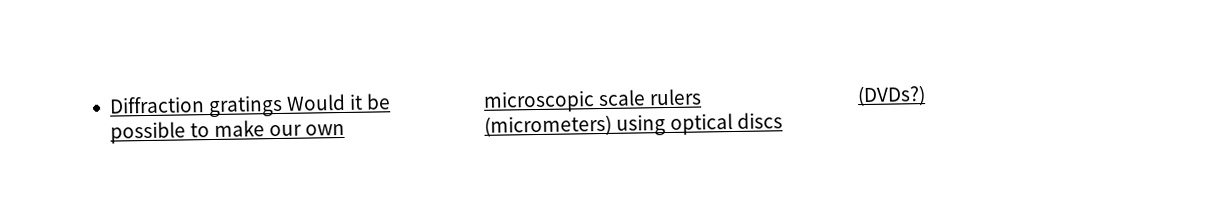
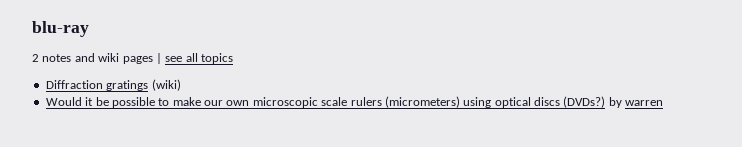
(108, 105) none -> [32,21,89,37] [32,53,233,64] blu-ray // 2 notes and wiki pages | see all topics //
(284, 106) none -> [151,79,181,91] (wiki) //
(926, 96) none -> [608,97,664,108] by warren

